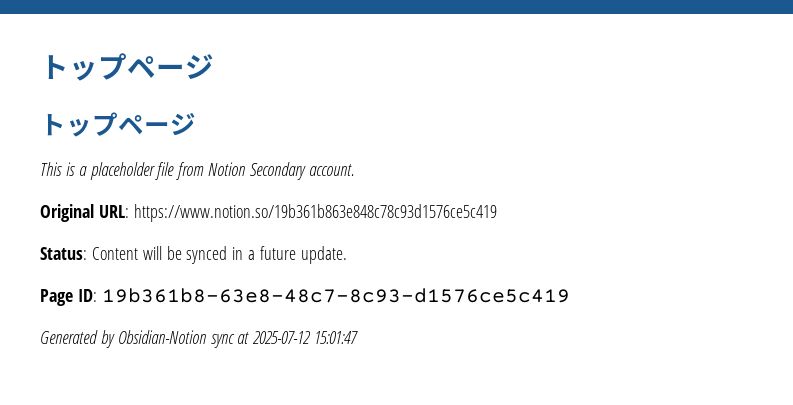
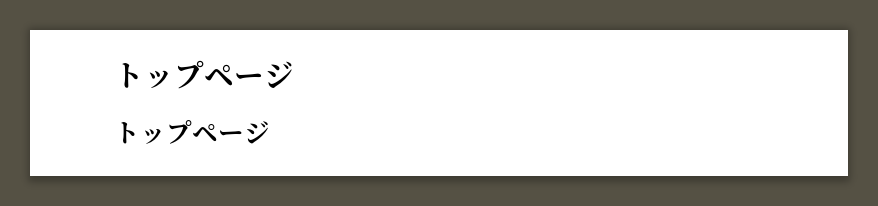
[40,162,354,180] [40,204,497,222] [40,246,347,264] [40,288,570,306] [40,330,359,348] // This is a placeholder file from Notion Secondary account. // Original URL: https://www.notion.so/19b361b863e848c78c93d1576ce5c419 // Status: Content will be synced in a future update. // Page ID: 19b361b8-63e8-48c7-8c93-d1576ce5c419 // Generated by Obsidian-Notion sync at 2025-07-12 15:01:47 -> (270, 132) none

